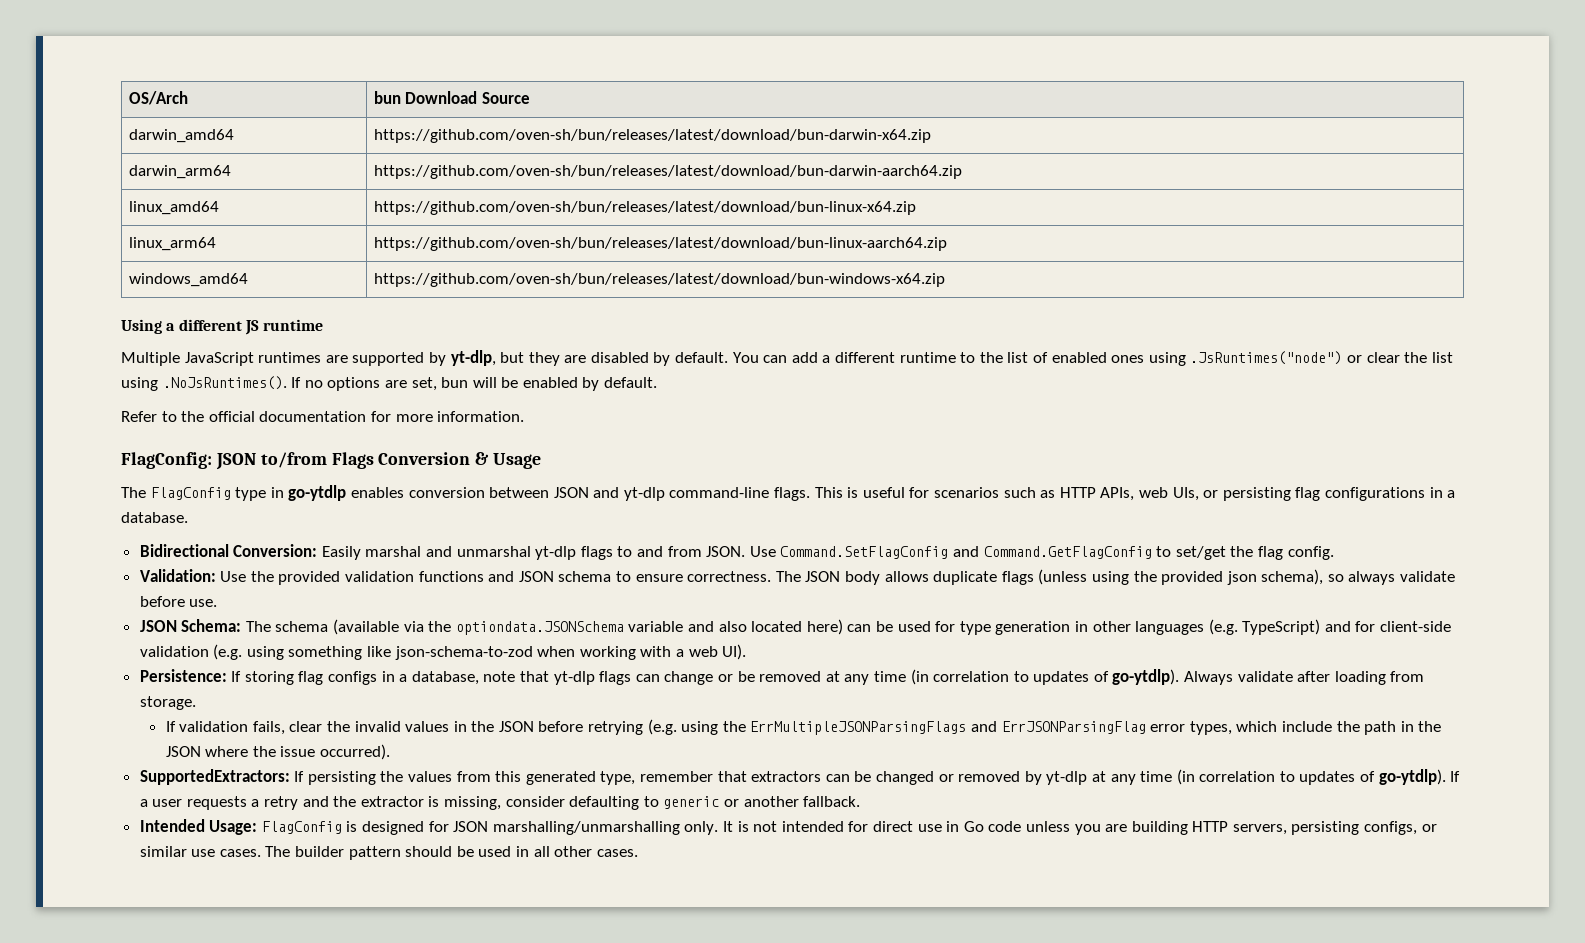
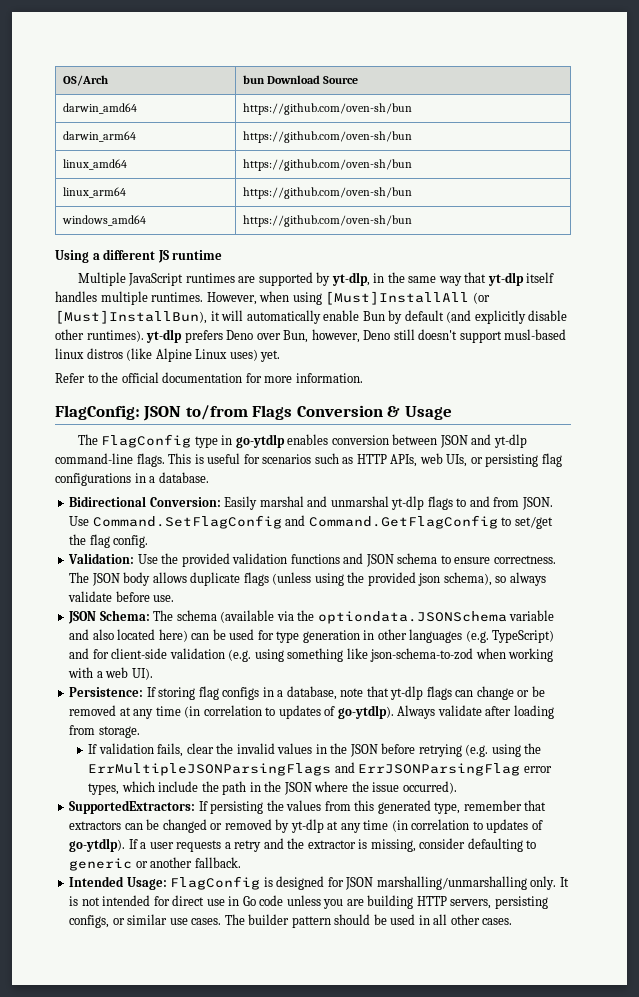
[373,129,931,143] https://github.com/oven-sh/bun/releases/latest/download/bun-darwin-x64.zip -> [242,103,412,115] https://github.com/oven-sh/bun
[373,165,962,179] https://github.com/oven-sh/bun/releases/latest/download/bun-darwin-aarch64.zip -> [242,131,412,143] https://github.com/oven-sh/bun
[373,201,916,215] https://github.com/oven-sh/bun/releases/latest/download/bun-linux-x64.zip -> [242,159,412,171] https://github.com/oven-sh/bun
[373,237,947,251] https://github.com/oven-sh/bun/releases/latest/download/bun-linux-aarch64.zip -> [242,187,412,199] https://github.com/oven-sh/bun
[373,273,945,287] https://github.com/oven-sh/bun/releases/latest/download/bun-windows-x64.zip -> [242,215,412,227] https://github.com/oven-sh/bun
[500,351,1453,366] [121,376,658,391] but they are disabled by default. You can add a different runtime to the list of enabled ones using .JsRuntimes("node") or clear the list using .NoJsRuntimes(). If no options are set, bun will be enabled by default. -> [373,272,555,286] [55,291,490,305] [55,310,568,324] [55,329,567,343] [55,348,281,362] in the same way that yt-dlp itself handles multiple runtimes. However, when using [Must]InstallAll (or [Must]InstallBun), it will automatically enable Bun by default (and explicitly disable other runtimes). yt-dlp prefers Deno over Bun, however, Deno still doesn't support musl-based linux distros (like Alpine Linux uses) yet.

